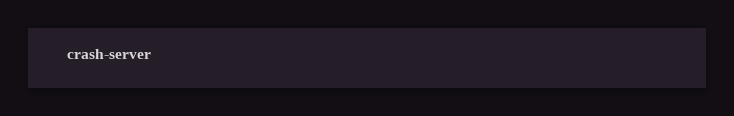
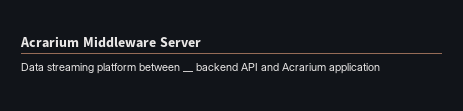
[67,49,151,59] crash-server -> [20,36,201,48] [21,63,180,74] [183,71,193,72] [196,63,380,74] Acrarium Middleware Server // Data streaming platform between __ backend API and Acrarium application

